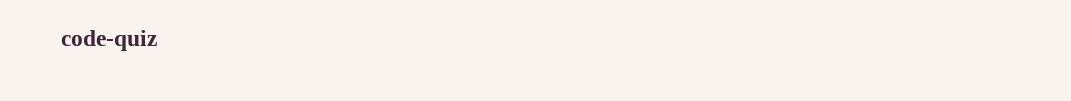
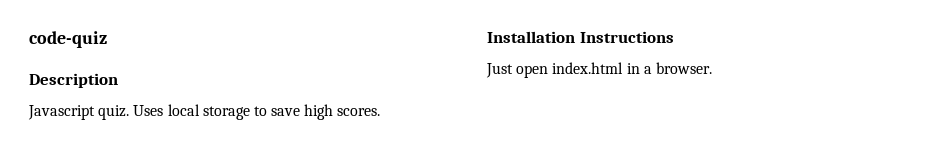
(157, 40) none -> [29,73,118,88] [28,104,381,120] [487,31,674,43] [486,62,712,78] // Description // Javascript quiz. Uses local storage to save high scores. // Installation Instructions // Just open index.html in a browser.

